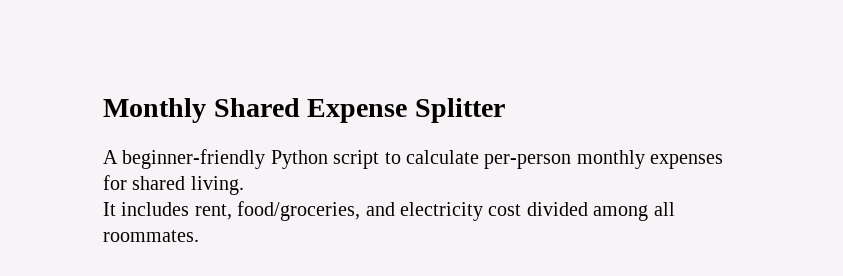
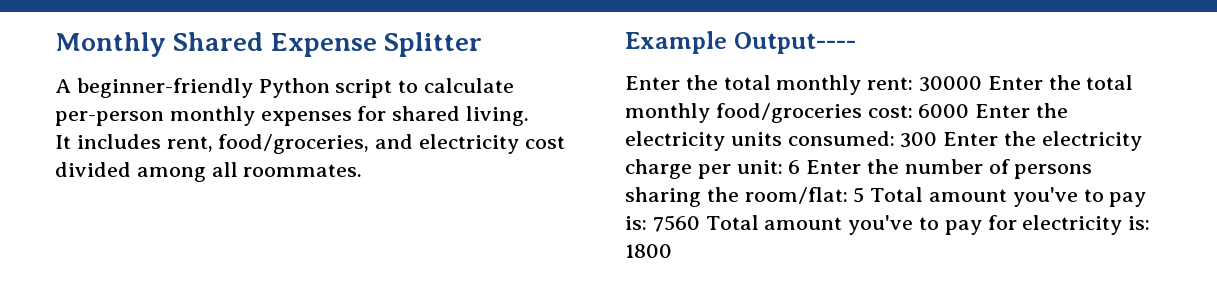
(199, 236) none -> [625,31,856,54] [625,75,1134,95] [625,103,1069,123] [625,131,1142,151] [625,159,1093,179] [625,187,1147,207] [625,215,1151,235] [625,244,672,258] // Example Output---- // Enter the total monthly rent: 30000 Enter the total monthly food/groceries cost: 6000 Enter the electricity units consumed: 300 Enter the electricity charge per unit: 6 Enter the number of persons sharing the room/flat: 5 Total amount you've to pay is: 7560 Total amount you've to pay for electricity is: 1800

